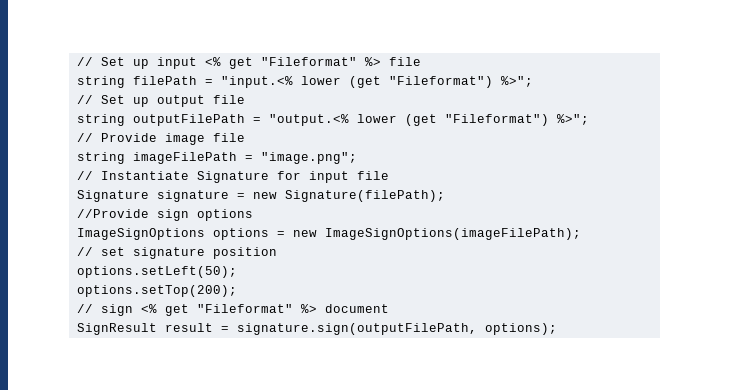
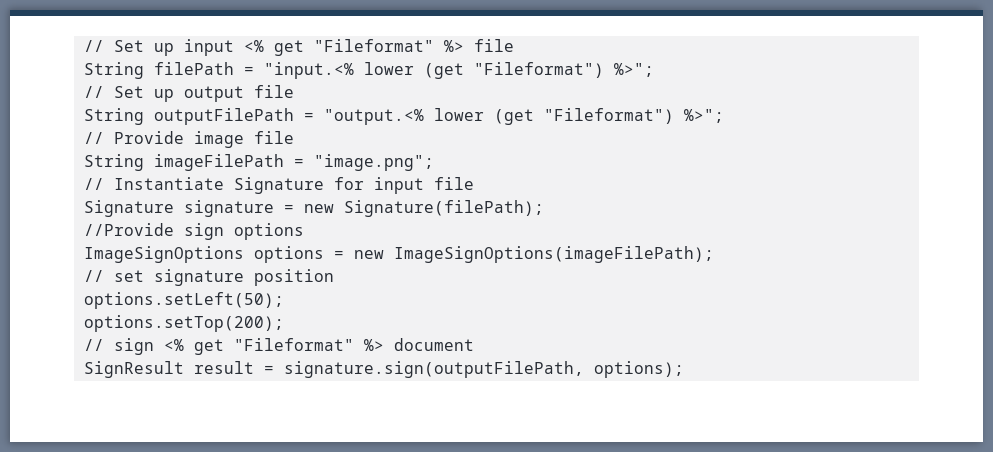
[76,76,125,88] string -> [83,62,144,79] String
[76,114,125,126] string -> [83,108,144,125] String
[76,152,125,164] string -> [83,154,144,171] String

